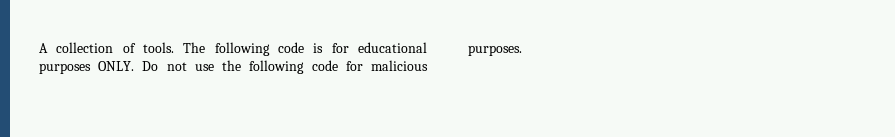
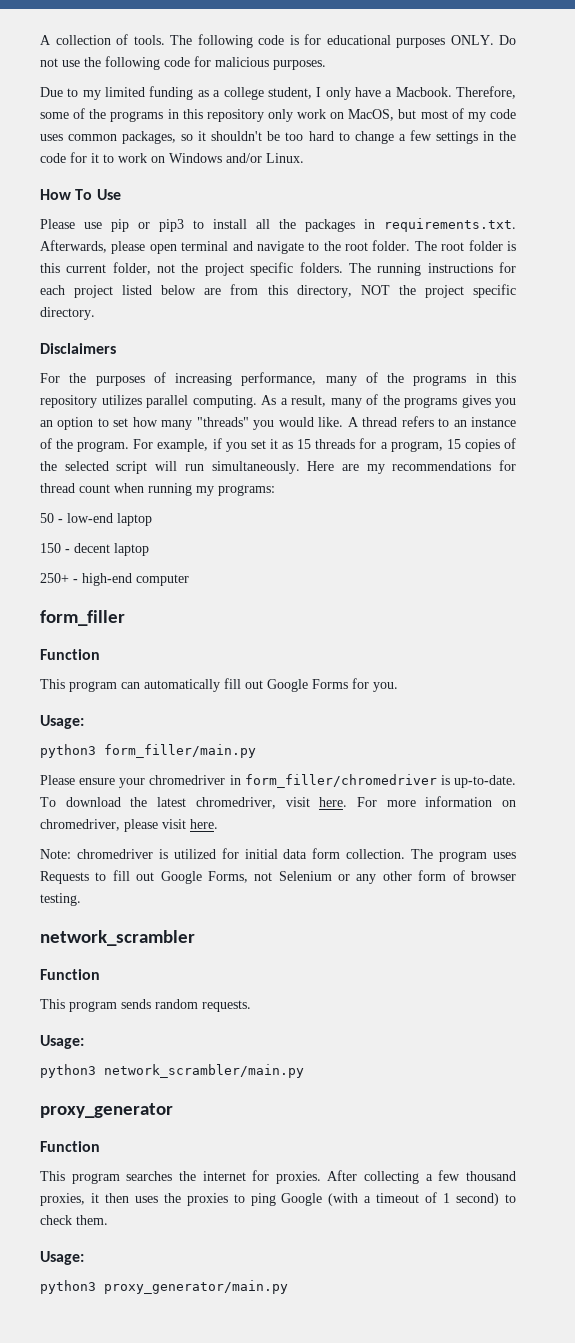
(522, 50) none -> [40,86,516,100] [40,108,516,122] [40,130,516,144] [40,152,304,163] [40,189,121,200] [40,218,516,232] [40,240,516,254] [40,262,516,276] [40,284,516,298] [40,307,95,320] [40,343,116,354] [40,372,516,386] [40,394,516,408] [40,416,516,430] [40,438,516,452] [40,460,516,474] [40,483,275,496] [40,513,152,526] [40,543,149,556] [40,573,189,586] [40,610,125,626] [40,649,100,660] [40,678,398,692] [40,715,84,729] [40,744,256,758] [40,774,516,788] [40,796,516,809] [40,819,218,832] [40,848,517,862] [40,870,516,884] [40,893,81,906] [40,930,195,946] [40,969,100,980] [40,999,251,1012] [40,1035,84,1049] [40,1064,304,1078] [40,1103,173,1118] [40,1141,100,1152] [40,1170,516,1184] [40,1192,516,1206] [40,1215,108,1225] [40,1251,84,1265] [40,1280,288,1294] // Due to my limited funding as a college student, I only have a Macbook. Therefore, some of the programs in this repository only work on MacOS, but most of my code uses common packages, so it shouldn't be too hard to change a few settings in the code for it to work on Windows and/or Linux. // How To Use // Please use pip or pip3 to install all the packages in requirements.txt. Afterwards, please open terminal and navigate to the root folder. The root folder is this current folder, not the project specific folders. The running instructions for each project listed below are from this directory, NOT the project specific directory. // Disclaimers // For the purposes of increasing performance, many of the programs in this repository utilizes parallel computing. As a result, many of the programs gives you an option to set how many "threads" you would like. A thread refers to an instance of the program. For example, if you set it as 15 threads for a program, 15 copies of the selected script will run simultaneously. Here are my recommendations for thread count when running my programs: // 50 - low-end laptop // 150 - decent laptop // 250+ - high-end computer // form_filler // Function // This program can automatically fill out Google Forms for you. // Usage: // python3 form_filler/main.py // Please ensure your chromedriver in form_filler/chromedriver is up-to-date. To download the latest chromedriver, visit here. For more information on chromedriver, please visit here. // Note: chromedriver is utilized for initial data form collection. The program uses Requests to fill out Google Forms, not Selenium or any other form of browser testing. // network_scrambler // Function // This program sends random requests. // Usage: // python3 network_scrambler/main.py // proxy_generator // Function // This program searches the internet for proxies. After collecting a few thousand proxies, it then uses the proxies to ping Google (with a timeout of 1 second) to check them. // Usage: // python3 proxy_generator/main.py

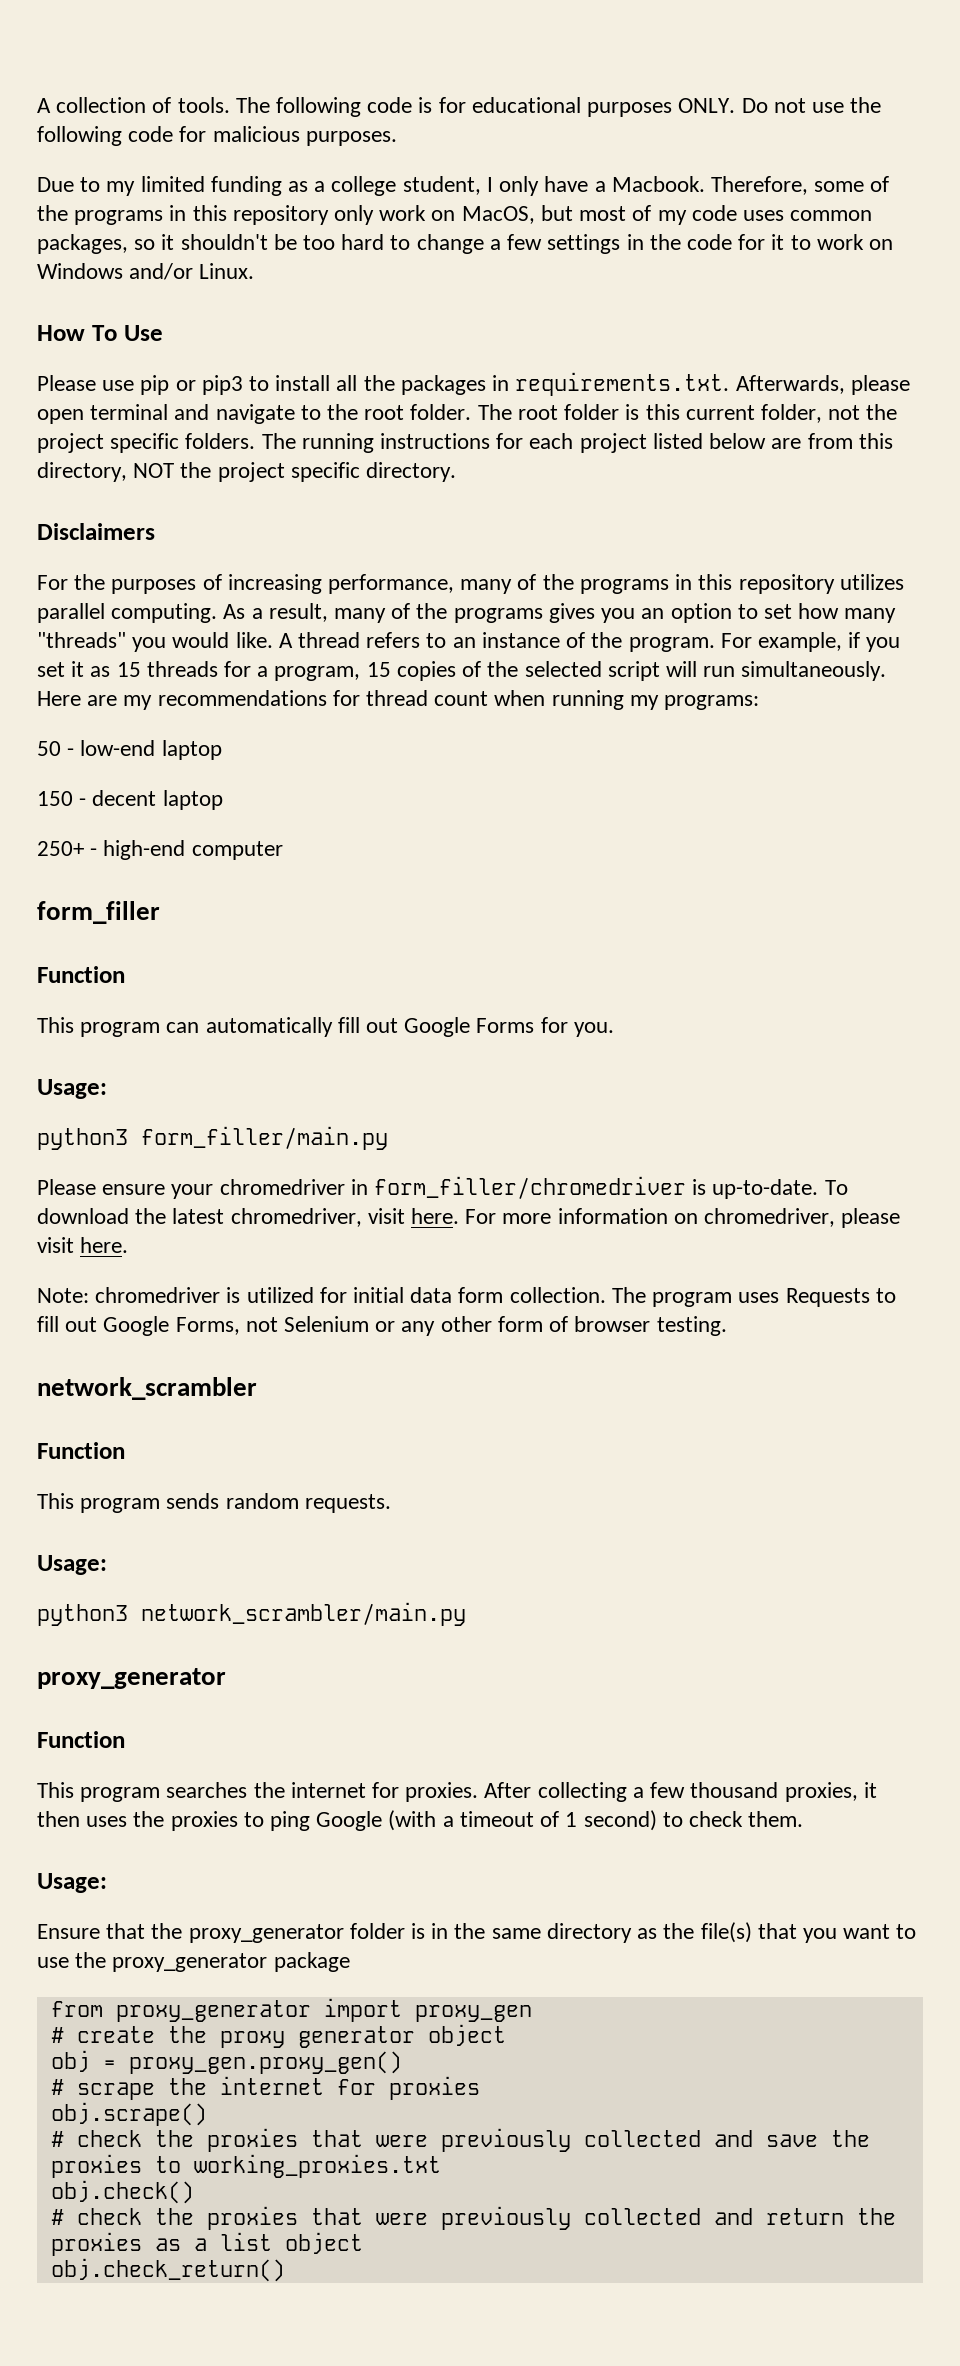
[40,1280,288,1294] python3 proxy_generator/main.py -> [37,1922,917,1943] [37,1952,350,1972] [50,1998,532,2022] [50,2024,506,2048] [50,2050,402,2074] [50,2076,480,2100] [50,2102,207,2126] [50,2128,870,2152] [50,2154,441,2178] [50,2180,194,2204] [50,2206,896,2230] [50,2232,363,2256] [50,2258,285,2282] Ensure that the proxy_generator folder is in the same directory as the file(s) that you want to use the proxy_generator package // from proxy_generator import proxy_gen // # create the proxy generator object // obj = proxy_gen.proxy_gen() // # scrape the internet for proxies // obj.scrape() // # check the proxies that were previously collected and save the proxies to working_proxies.txt // obj.check() // # check the proxies that were previously collected and return the proxies as a list object // obj.check_return()

